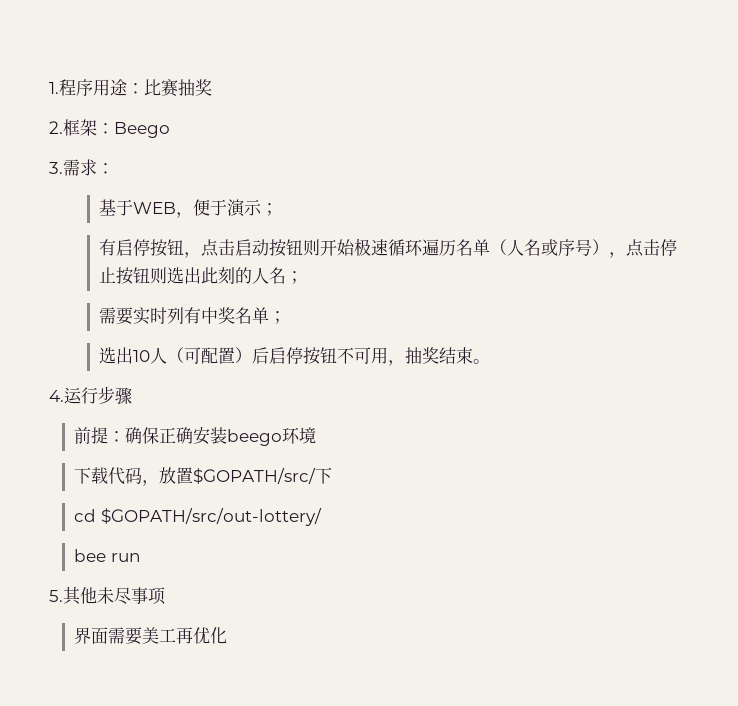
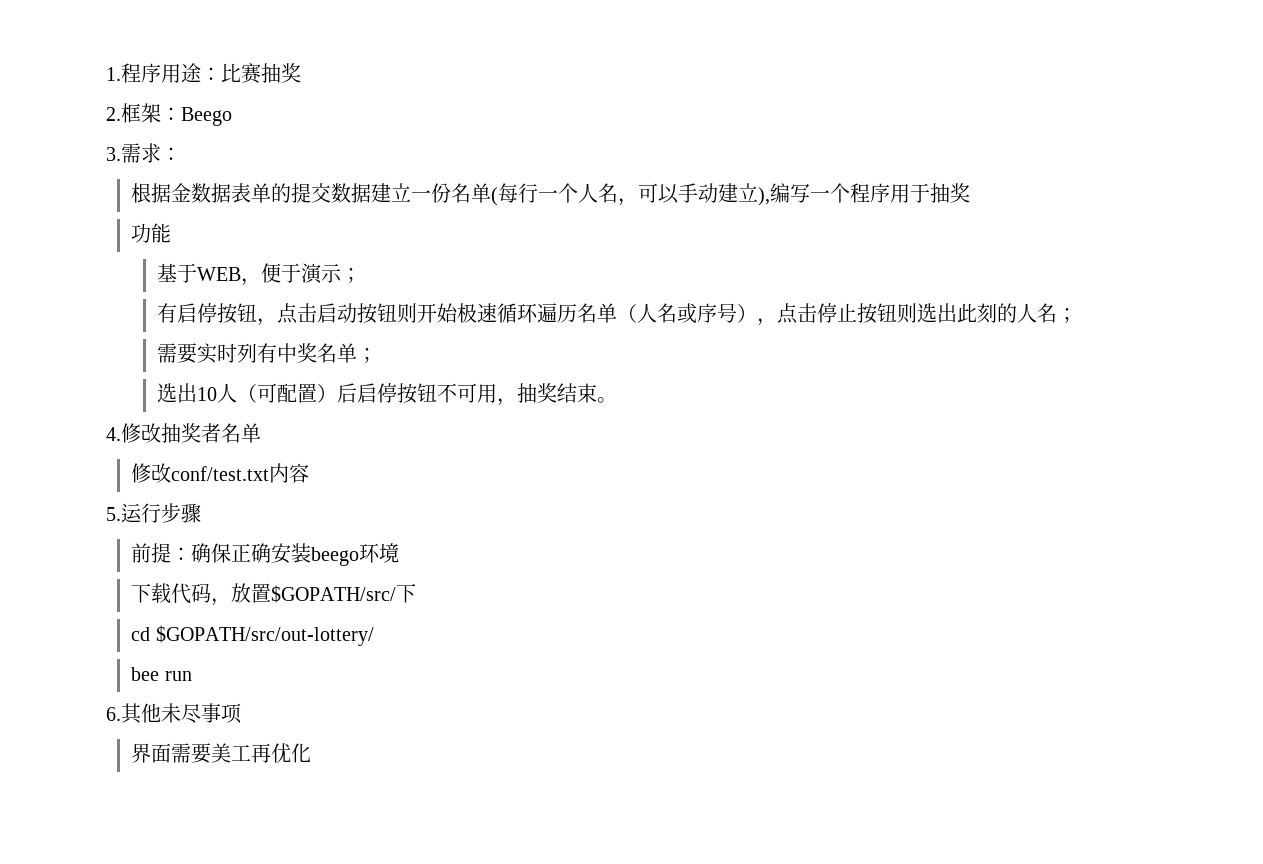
(114, 168) none -> [131,183,971,206] [131,223,172,243] // 根据金数据表单的提交数据建立一份名单(每行一个人名，可以手动建立),编写一个程序用于抽奖 // 功能
(64, 396) none -> [121,423,261,443] [131,463,310,483] [106,507,121,521] 修改抽奖者名单 // 修改conf/test.txt内容 // 5.
[49,590,63,602] 5. -> [106,707,121,721] 6.

